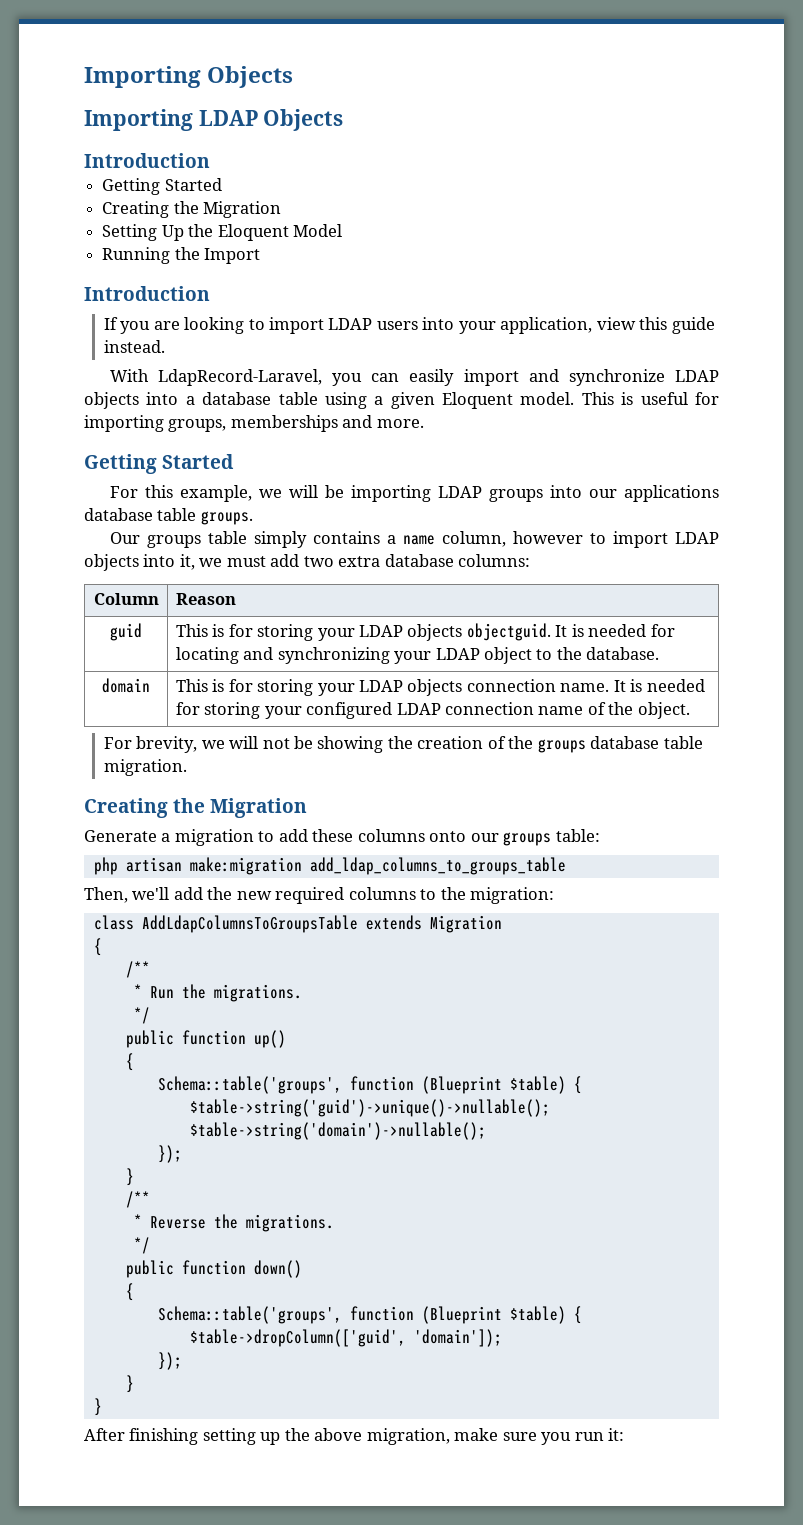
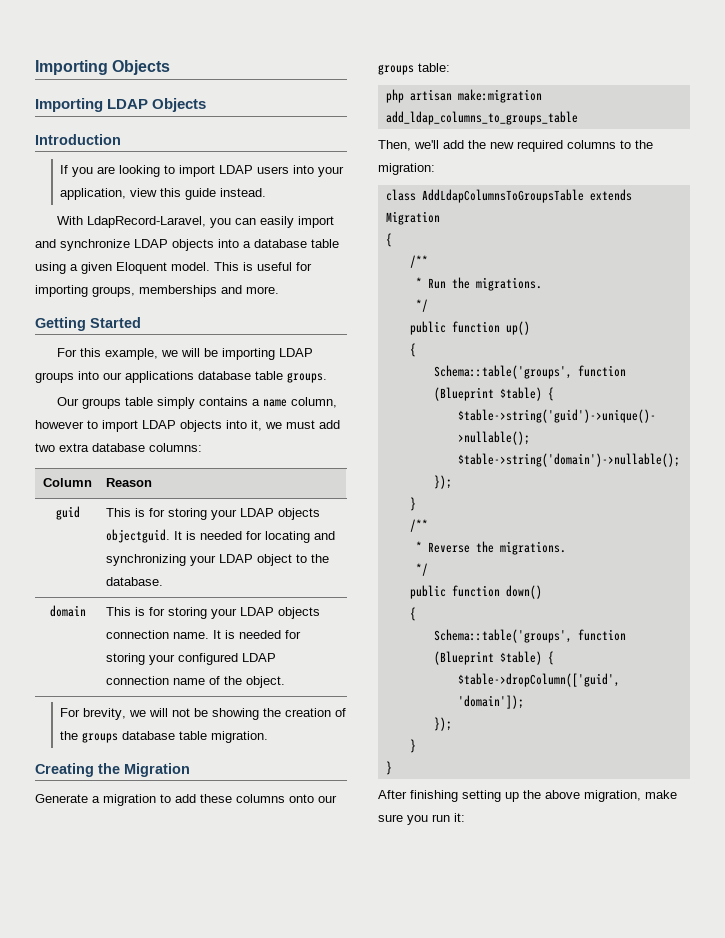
[102,178,222,195] [102,201,282,218] [102,224,342,241] [102,247,261,264] [84,286,210,301] // Getting Started // Creating the Migration // Setting Up the Eloquent Model // Running the Import // Introduction -> (121, 139) none

